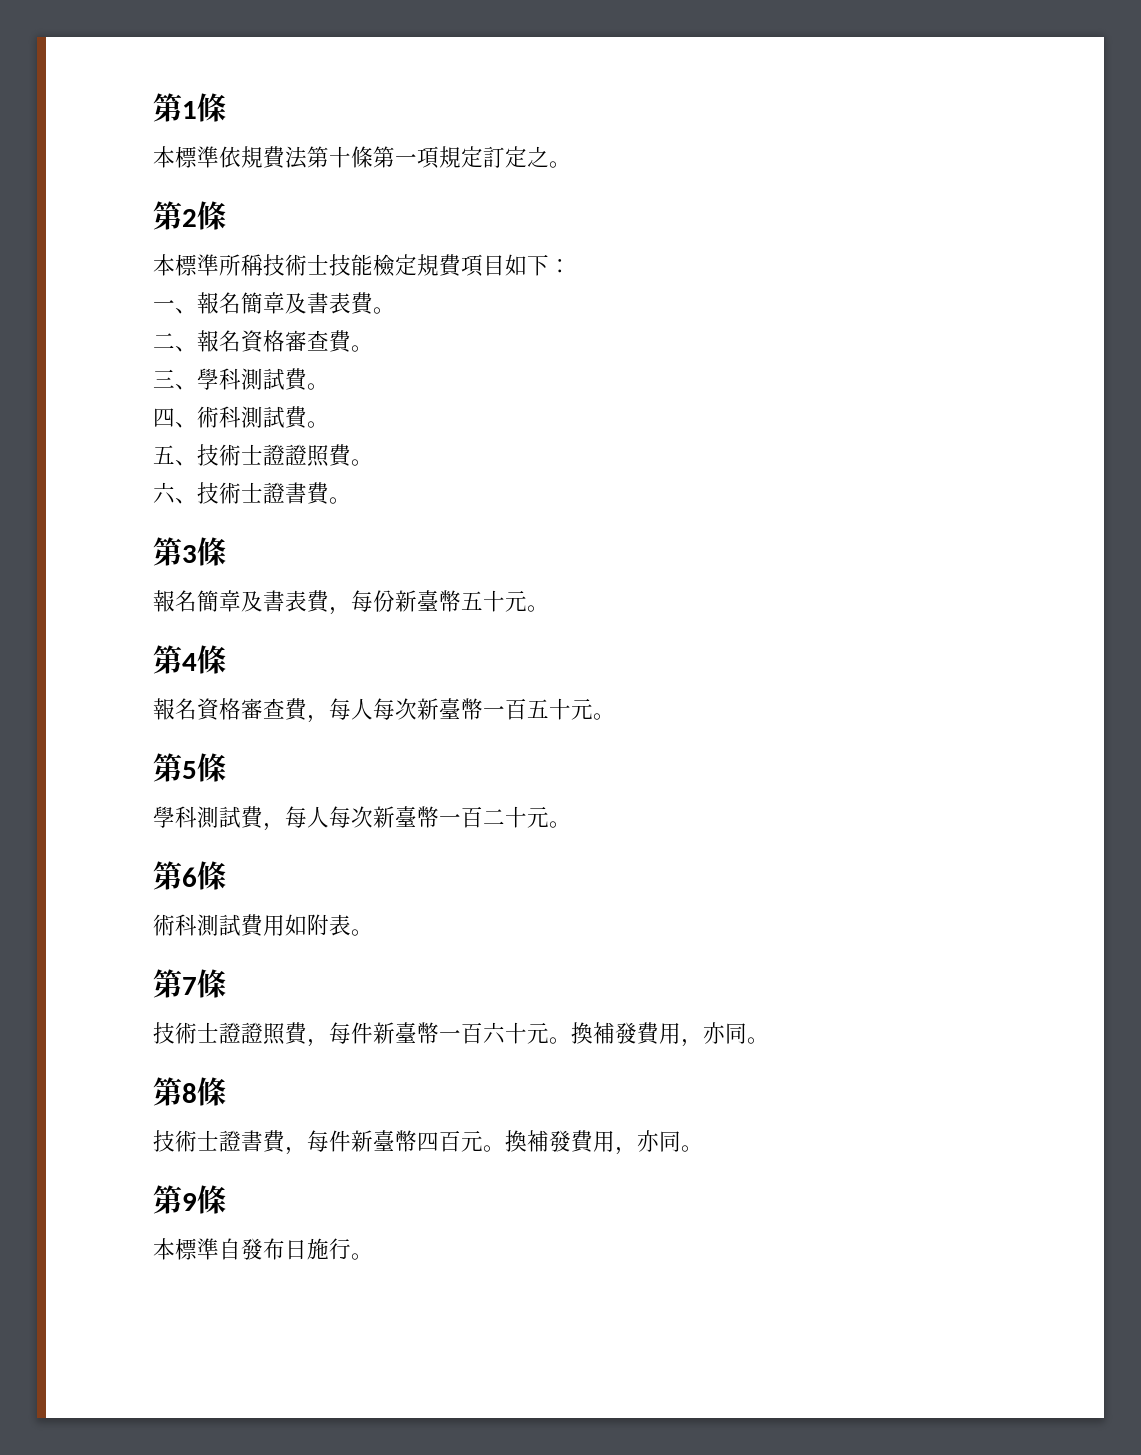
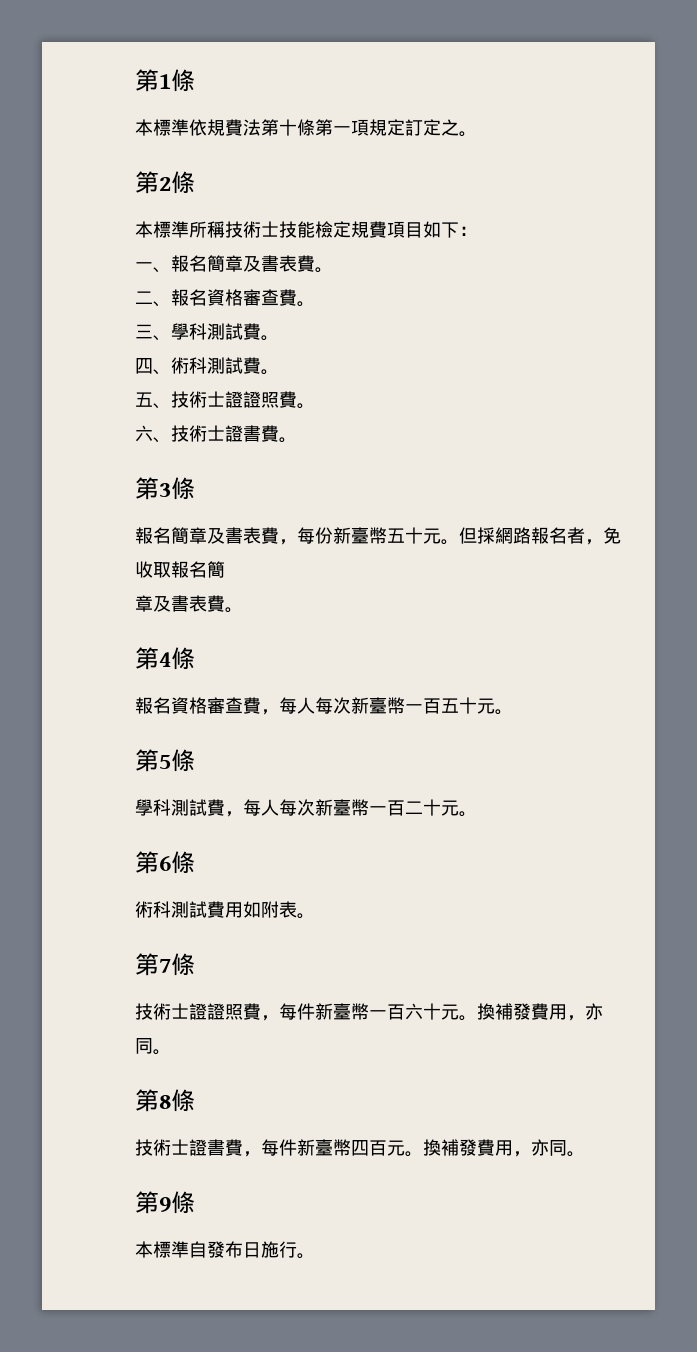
(549, 608) none -> [459,527,621,545] [135,561,225,578] [135,595,243,613] 但採網路報名者，免收取報名簡 // 章及書表費。

